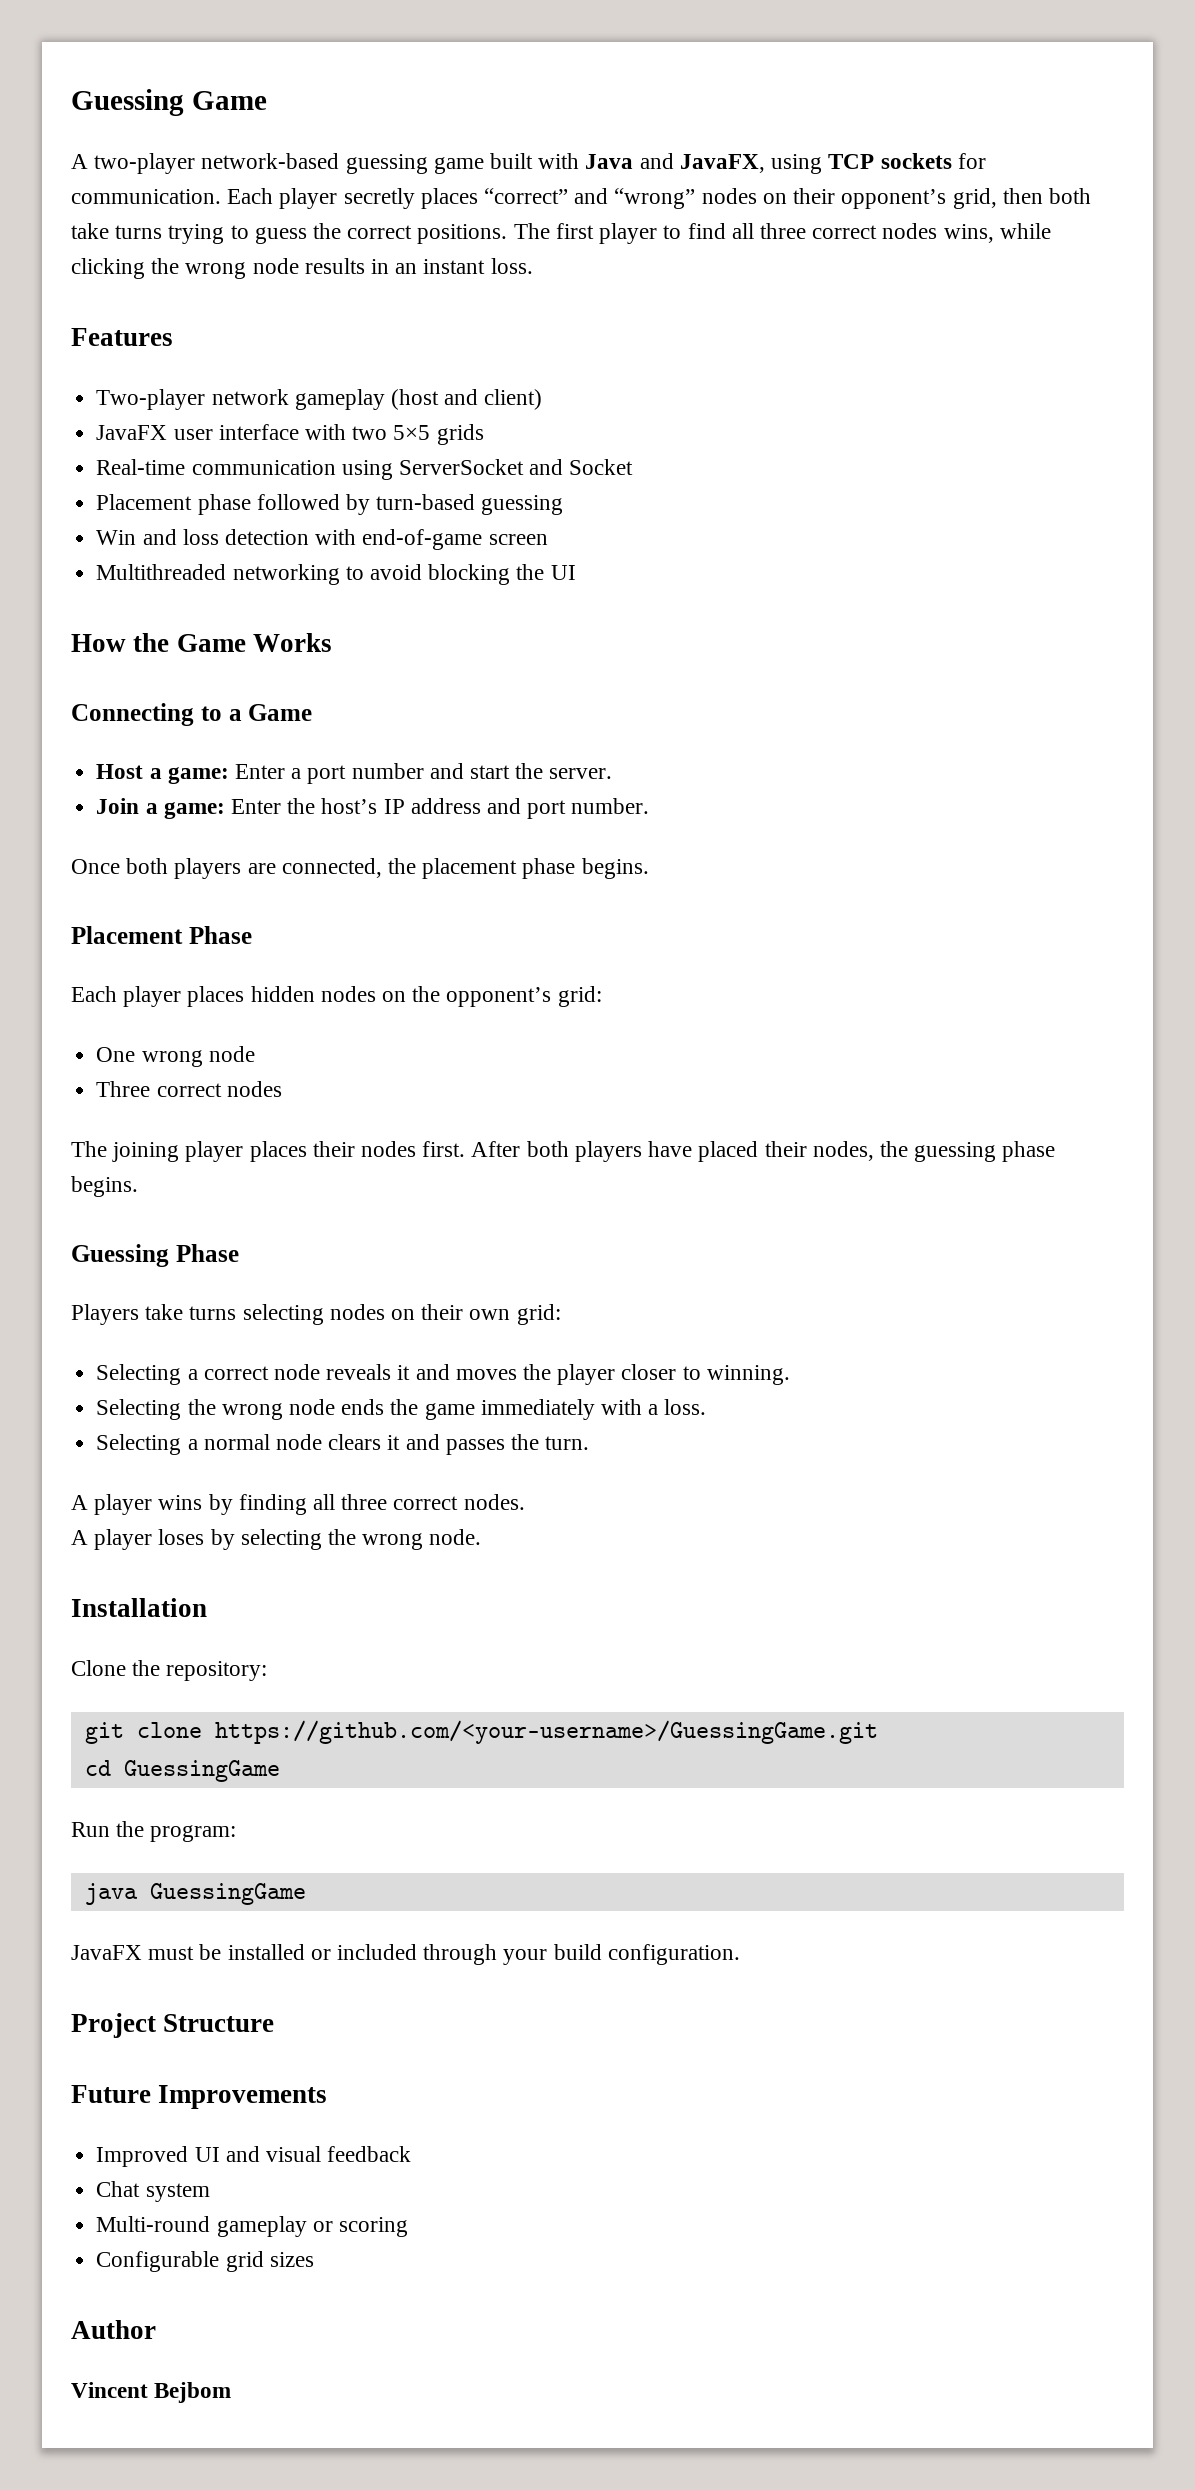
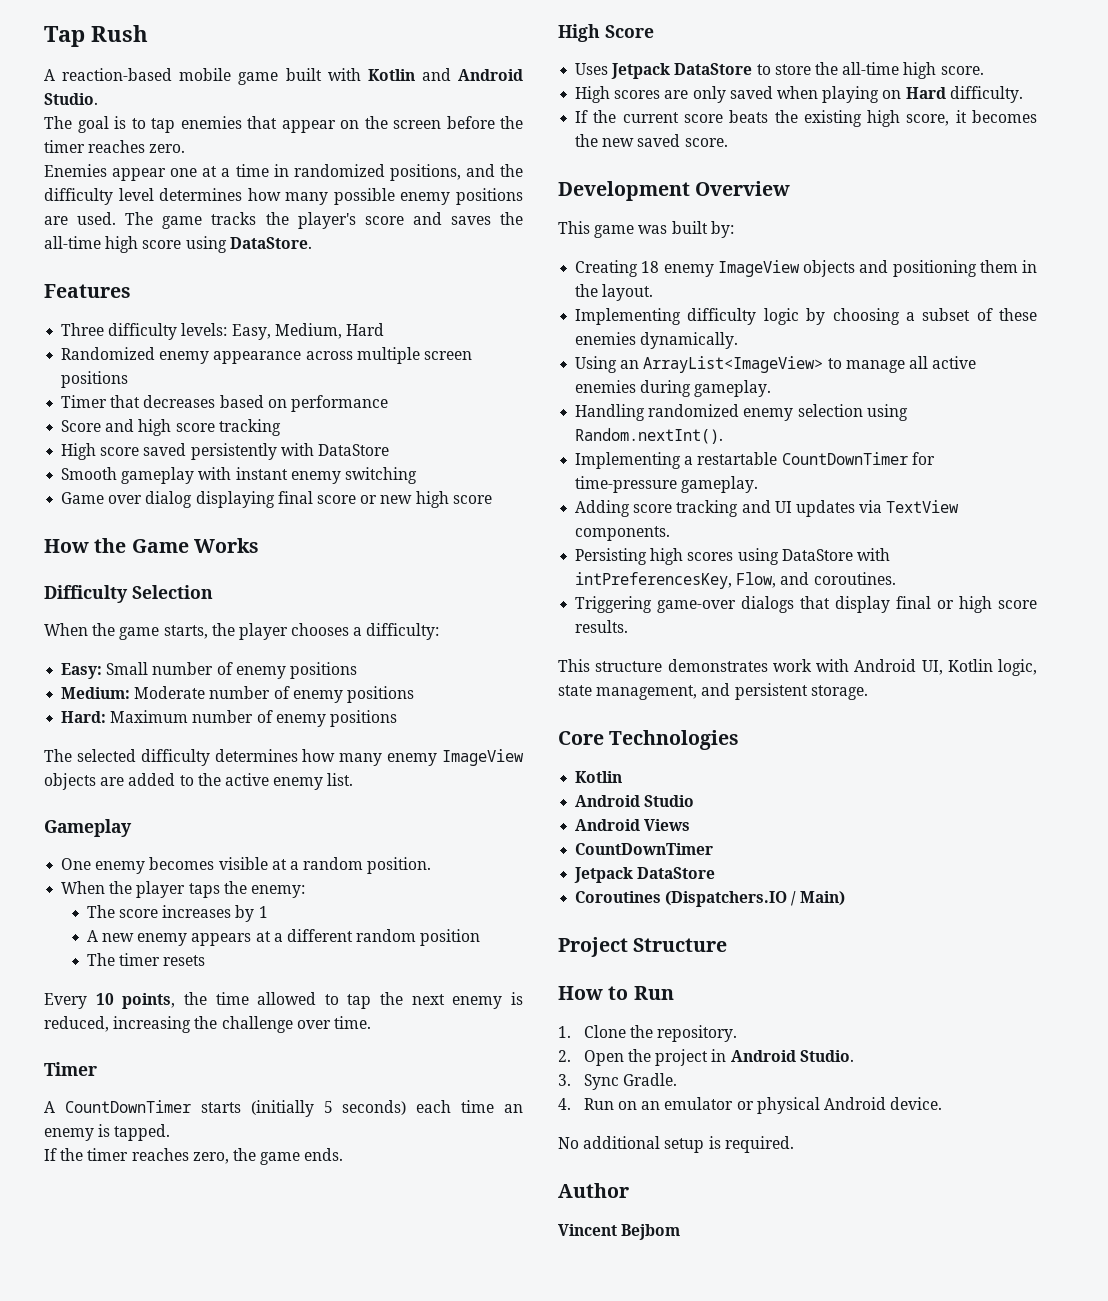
[71,89,267,116] [71,153,986,174] [71,188,1091,209] [71,223,1051,244] [71,258,533,279] [71,328,173,346] [96,389,543,410] [96,424,484,445] [96,459,634,480] [96,494,564,515] [96,529,548,550] [96,564,576,585] [71,633,332,652] [71,703,313,726] [96,763,613,784] [96,798,650,819] [71,858,649,879] [71,926,252,944] [71,986,602,1007] [96,1046,255,1067] [96,1081,282,1097] [71,1141,1056,1162] [71,1176,138,1197] [71,1244,239,1267] [71,1304,561,1325] [96,1364,790,1385] [96,1399,707,1420] [96,1434,590,1455] [71,1494,525,1515] [71,1529,482,1550] [71,1598,207,1617] [71,1660,268,1681] [84,1720,878,1744] [84,1760,280,1782] [71,1821,237,1842] [84,1883,306,1905] [71,1944,740,1965] [71,2013,275,2038] [71,2085,328,2109] [96,2146,412,2167] [96,2181,210,2202] [96,2216,408,2237] [96,2251,314,2272] Guessing Game // A two-player network-based guessing game built with Java and JavaFX, using TCP sockets for communication. Each player secretly places “correct” and “wrong” nodes on their opponent’s grid, then both take turns trying to guess the correct positions. The first player to find all three correct nodes wins, while clicking the wrong node results in an instant loss. // Features // Two-player network gameplay (host and client) // JavaFX user interface with two 5×5 grids // Real-time communication using ServerSocket and Socket // Placement phase followed by turn-based guessing // Win and loss detection with end-of-game screen // Multithreaded networking to avoid blocking the UI // How the Game Works // Connecting to a Game // Host a game: Enter a port number and start the server. // Join a game: Enter the host’s IP address and port number. // Once both players are connected, the placement phase begins. // Placement Phase // Each player places hidden nodes on the opponent’s grid: // One wrong node // Three correct nodes // The joining player places their nodes first. After both players have placed their nodes, the guessing phase begins. // Guessing Phase // Players take turns selecting nodes on their own grid: // Selecting a correct node reveals it and moves the player closer to winning. // Selecting the wrong node ends the game immediately with a loss. // Selecting a normal node clears it and passes the turn. // A player wins by finding all three correct nodes. // A player loses by selecting the wrong node. // Installation // Clone the repository: // git clone https://github.com/<your-username>/GuessingGame.git // cd GuessingGame // Run the program: // java GuessingGame // JavaFX must be installed or included through your build configuration. // Project Structure // Future Improvements // Improved UI and visual feedback // Chat system // Multi-round gameplay or scoring // Configurable grid sizes -> [44,25,148,47] [44,68,523,85] [44,93,98,105] [44,116,523,133] [44,140,186,153] [44,164,523,181] [44,188,523,205] [44,212,523,229] [44,236,312,253] [44,284,131,298] [61,323,384,340] [61,347,472,364] [61,371,129,388] [61,395,388,412] [61,419,281,436] [61,443,389,460] [61,467,417,484] [61,491,492,508] [44,538,259,553] [44,585,213,603] [44,623,440,640] [61,662,357,679] [61,686,414,703] [61,710,397,727] [44,749,524,766] [44,773,354,790] [44,819,132,837] [61,857,432,874] [61,881,305,898] [86,905,268,922] [86,929,481,946] [86,953,206,966] [44,992,523,1009] [44,1016,371,1033] [44,1062,97,1076] [44,1100,523,1117] [44,1124,171,1141] [44,1148,344,1165] [558,24,654,42] [575,62,984,79] [575,86,1023,103] [575,110,1037,127] [575,134,728,147] [558,181,791,201] [558,221,734,238] [575,260,1037,277] [575,284,654,301] [575,308,1037,325] [575,332,739,349] [575,356,977,373] [575,380,772,397] [575,404,908,421] [575,428,724,444] [575,452,935,469] [575,476,759,493] [575,500,960,517] [575,526,671,541] [575,548,890,565] [575,572,896,589] [575,596,1037,613] [575,620,629,633] [558,659,1037,676] [558,683,868,700] [558,730,740,750] [575,771,623,783] [575,795,695,807] [575,819,691,831] [575,843,714,855] [574,867,716,883] [575,891,845,907] [558,937,728,957] [558,986,674,1000] [558,1025,738,1042] [558,1049,854,1066] [558,1073,677,1090] [558,1097,943,1114] [558,1136,794,1153] Tap Rush // A reaction-based mobile game built with Kotlin and Android Studio. // The goal is to tap enemies that appear on the screen before the timer reaches zero. // Enemies appear one at a time in randomized positions, and the difficulty level determines how many possible enemy positions are used. The game tracks the player's score and saves the all-time high score using DataStore. // Features // Three difficulty levels: Easy, Medium, Hard // Randomized enemy appearance across multiple screen positions // Timer that decreases based on performance // Score and high score tracking // High score saved persistently with DataStore // Smooth gameplay with instant enemy switching // Game over dialog displaying final score or new high score // How the Game Works // Difficulty Selection // When the game starts, the player chooses a difficulty: // Easy: Small number of enemy positions // Medium: Moderate number of enemy positions // Hard: Maximum number of enemy positions // The selected difficulty determines how many enemy ImageView objects are added to the active enemy list. // Gameplay // One enemy becomes visible at a random position. // When the player taps the enemy: // The score increases by 1 // A new enemy appears at a different random position // The timer resets // Every 10 points, the time allowed to tap the next enemy is reduced, increasing the challenge over time. // Timer // A CountDownTimer starts (initially 5 seconds) each time an enemy is tapped. // If the timer reaches zero, the game ends. // High Score // Uses Jetpack DataStore to store the all-time high score. // High scores are only saved when playing on Hard difficulty. // If the current score beats the existing high score, it becomes the new saved score. // Development Overview // This game was built by: // Creating 18 enemy ImageView objects and positioning them in the layout. // Implementing difficulty logic by choosing a subset of these enemies dynamically. // Using an ArrayList<ImageView> to manage all active enemies during gameplay. // Handling randomized enemy selection using Random.nextInt(). // Implementing a restartable CountDownTimer for time-pressure gameplay. // Adding score tracking and UI updates via TextView components. // Persisting high scores using DataStore with intPreferencesKey, Flow, and coroutines. // Triggering game-over dialogs that display final or high score results. // This structure demonstrates work with Android UI, Kotlin logic, state management, and persistent storage. // Core Technologies // Kotlin // Android Studio // Android Views // CountDownTimer // Jetpack DataStore // Coroutines (Dispatchers.IO / Main) // Project Structure // How to Run // 1. Clone the repository. // 2. Open the project in Android Studio. // 3. Sync Gradle. // 4. Run on an emulator or physical Android device. // No additional setup is required.

